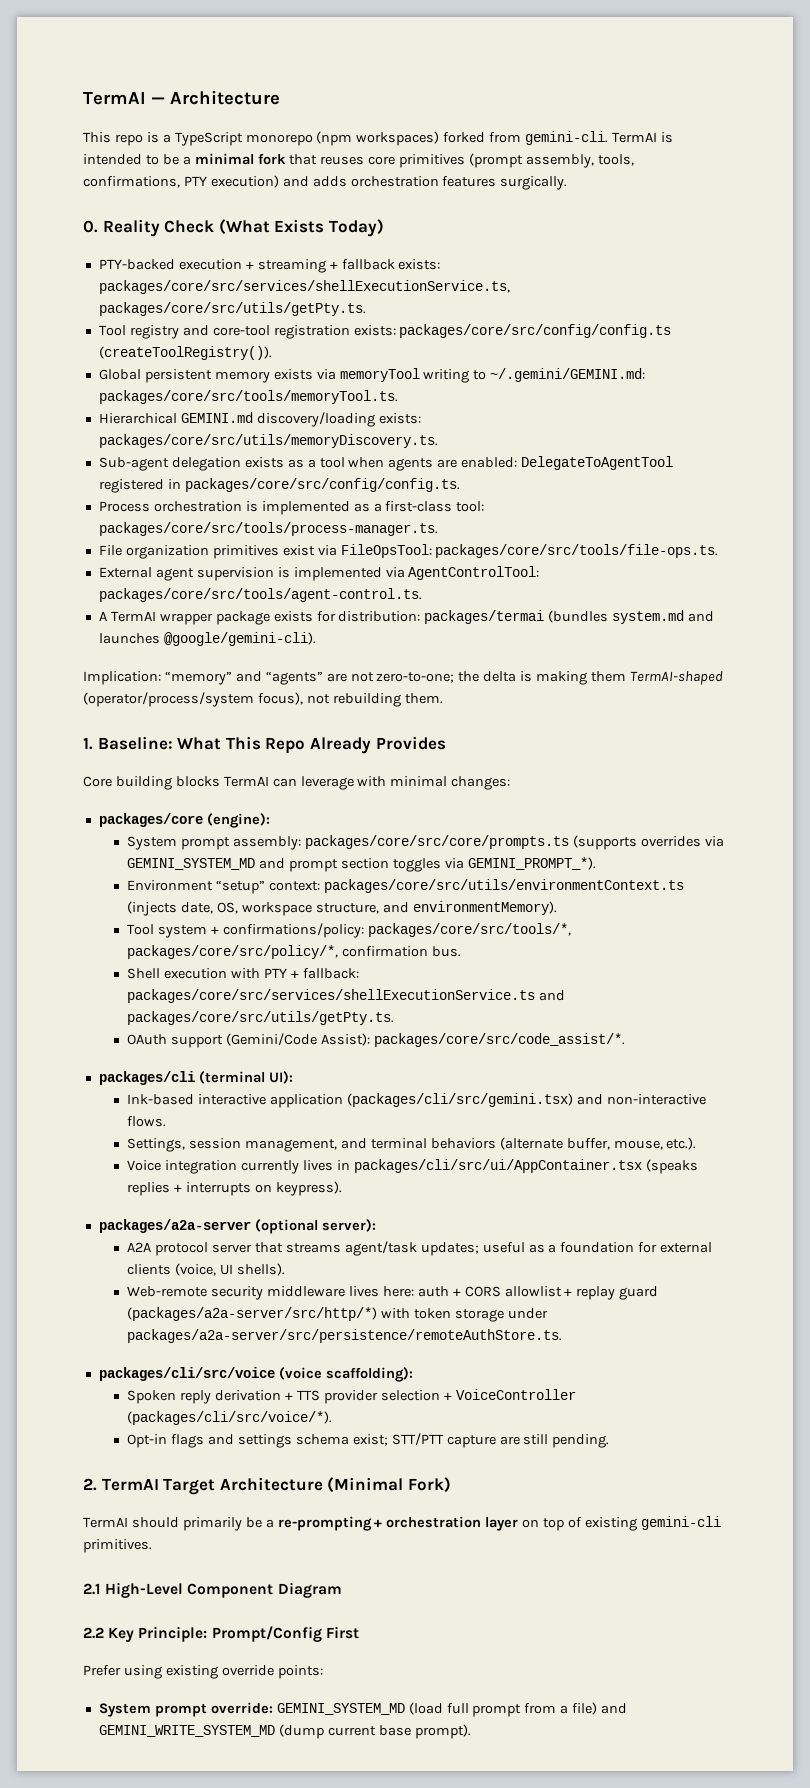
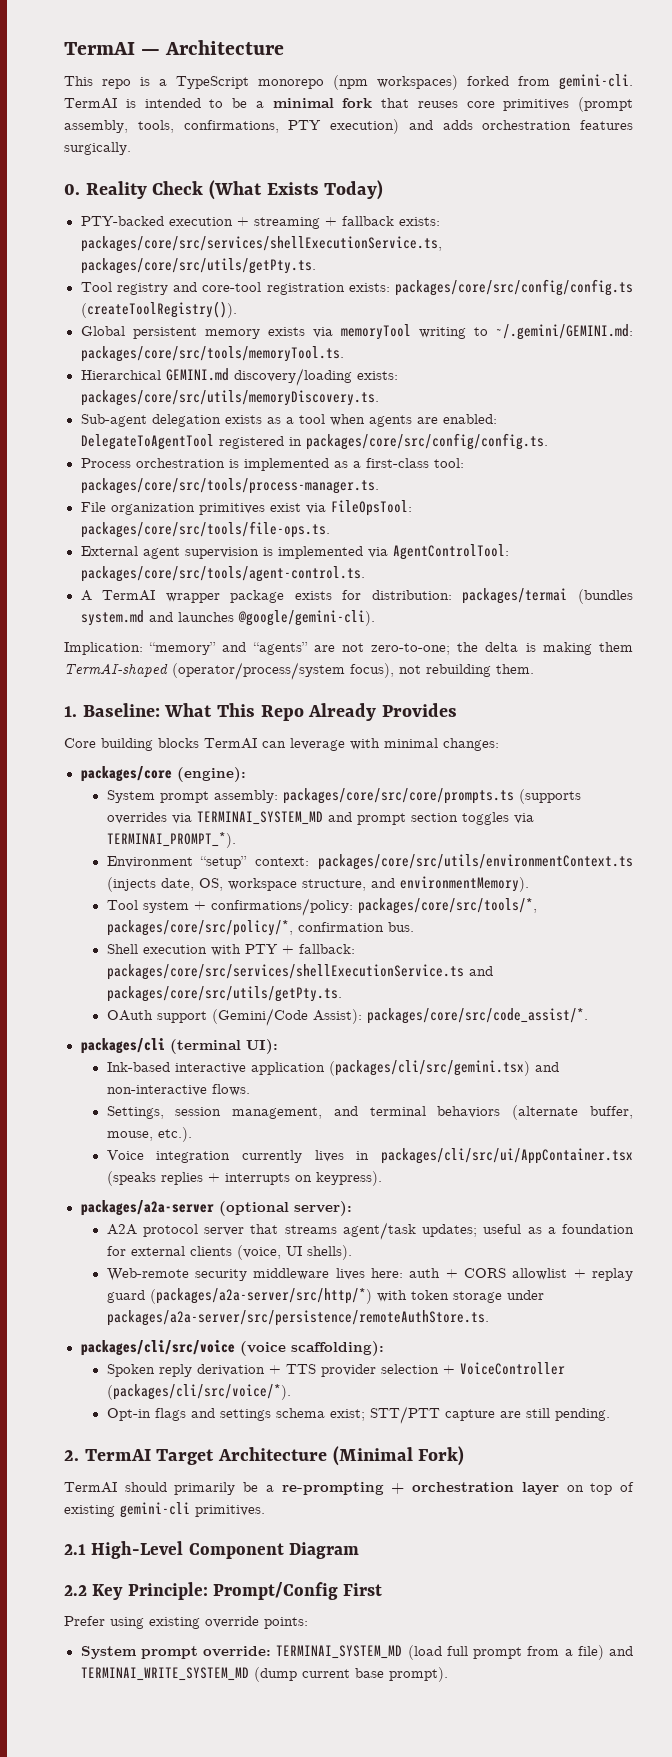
[127,858,256,870] GEMINI_SYSTEM_MD -> [196,811,323,825] TERMINAI_SYSTEM_MD
[467,857,596,870] GEMINI_PROMPT_*). -> [106,832,236,848] TERMINAI_PROMPT_*).
[276,1703,405,1715] GEMINI_SYSTEM_MD -> [276,1645,403,1659] TERMINAI_SYSTEM_MD
[98,1725,275,1737] GEMINI_WRITE_SYSTEM_MD -> [80,1667,249,1681] TERMINAI_WRITE_SYSTEM_MD

